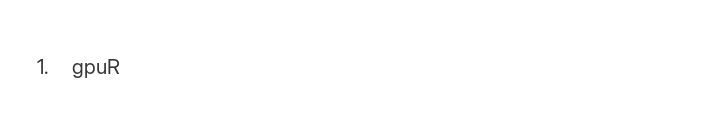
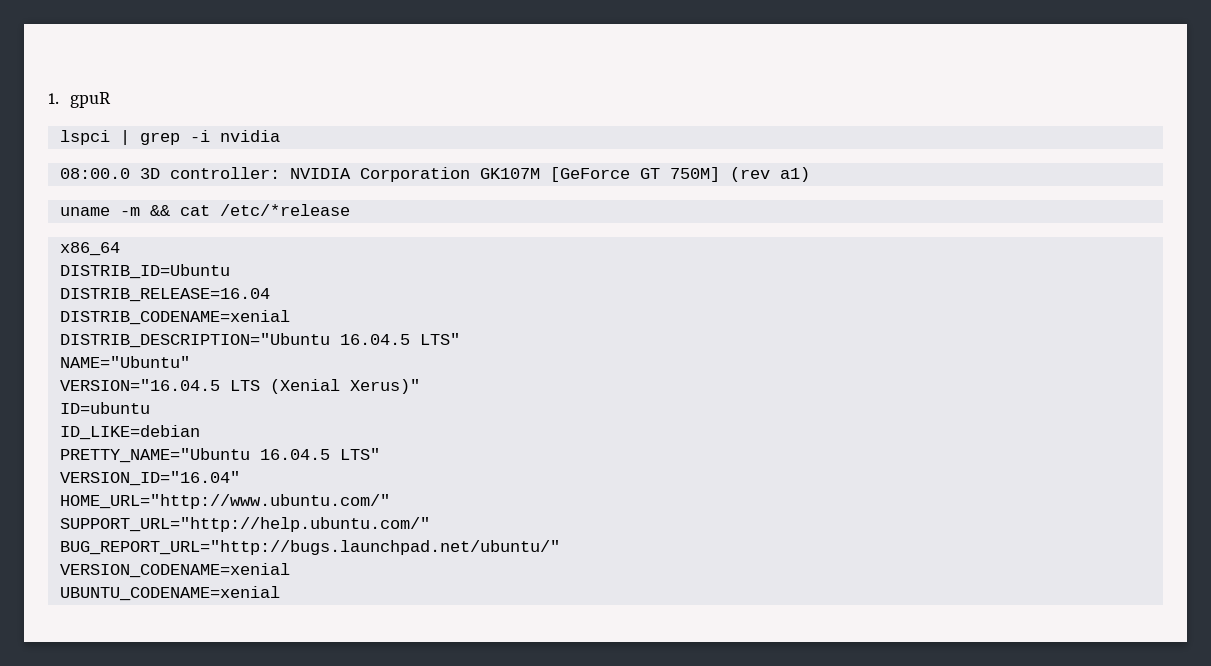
(121, 68) none -> [59,130,280,145] [59,167,810,182] [59,204,350,216] [59,242,120,256] [59,264,230,279] [59,288,270,302] [59,310,290,325] [59,333,460,348] [59,356,190,368] [59,379,420,394] [59,402,150,414] [59,425,200,440] [59,448,380,463] [59,471,240,486] [59,494,390,509] [59,517,430,532] [59,540,560,555] [59,563,290,578] [59,586,280,601] // lspci | grep -i nvidia // 08:00.0 3D controller: NVIDIA Corporation GK107M [GeForce GT 750M] (rev a1) // uname -m && cat /etc/*release // x86_64 // DISTRIB_ID=Ubuntu // DISTRIB_RELEASE=16.04 // DISTRIB_CODENAME=xenial // DISTRIB_DESCRIPTION="Ubuntu 16.04.5 LTS" // NAME="Ubuntu" // VERSION="16.04.5 LTS (Xenial Xerus)" // ID=ubuntu // ID_LIKE=debian // PRETTY_NAME="Ubuntu 16.04.5 LTS" // VERSION_ID="16.04" // HOME_URL="http://www.ubuntu.com/" // SUPPORT_URL="http://help.ubuntu.com/" // BUG_REPORT_URL="http://bugs.launchpad.net/ubuntu/" // VERSION_CODENAME=xenial // UBUNTU_CODENAME=xenial

